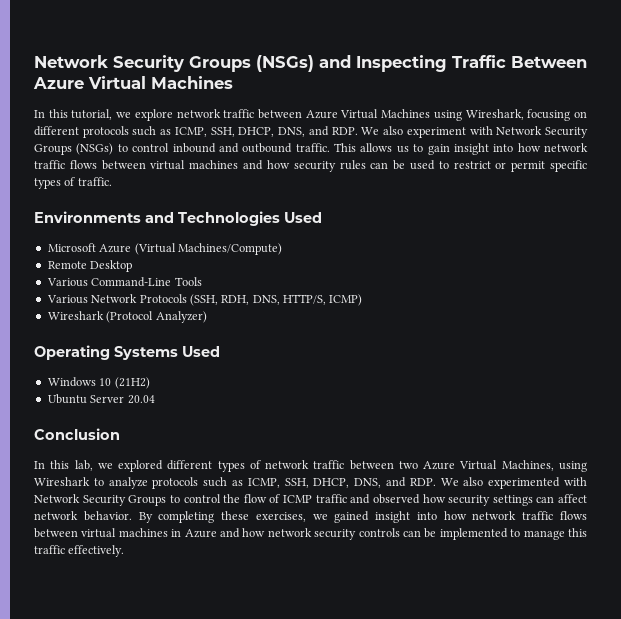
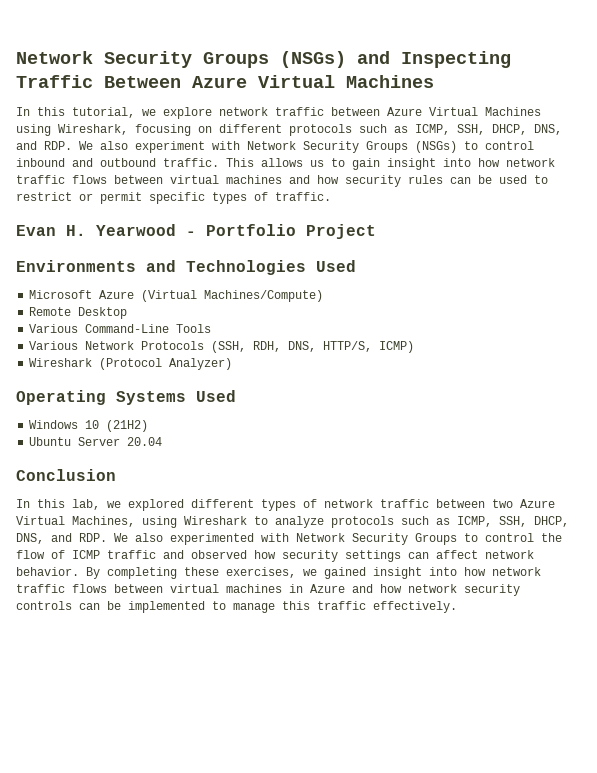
(112, 181) none -> [16,224,376,239] // Evan H. Yearwood - Portfolio Project

